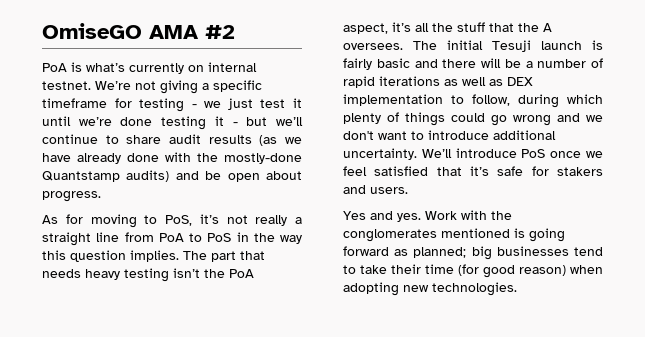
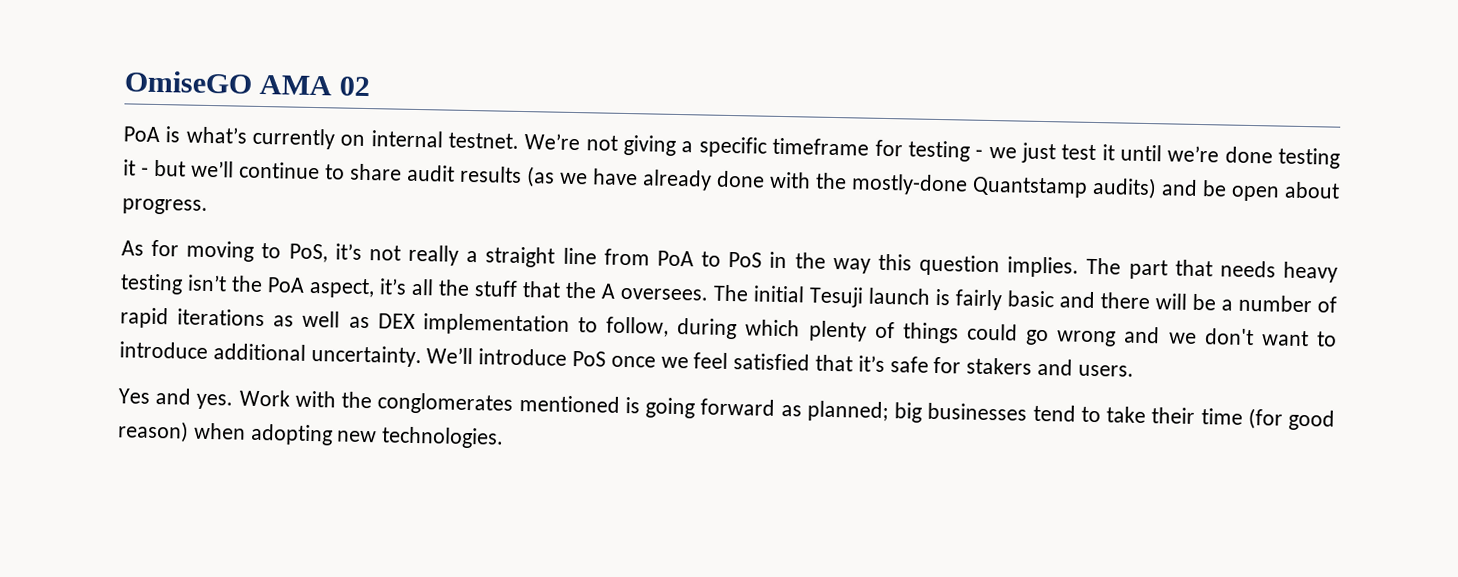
[205,25,235,39] #2 -> [339,76,371,97] 02

